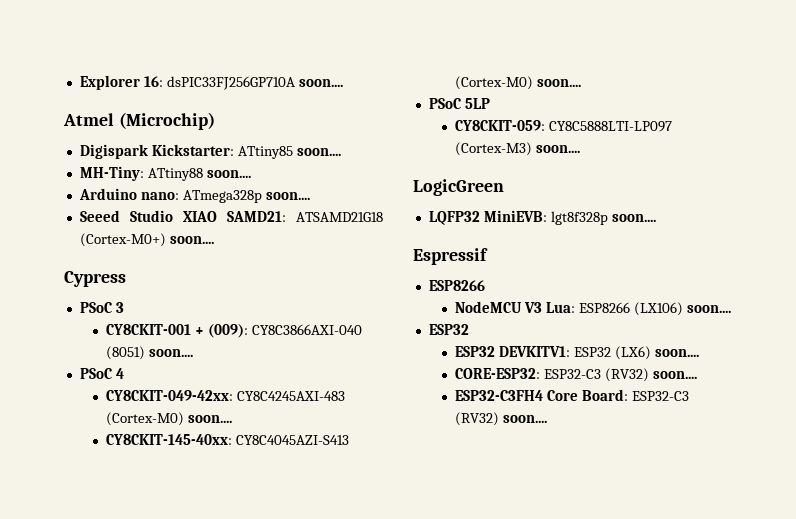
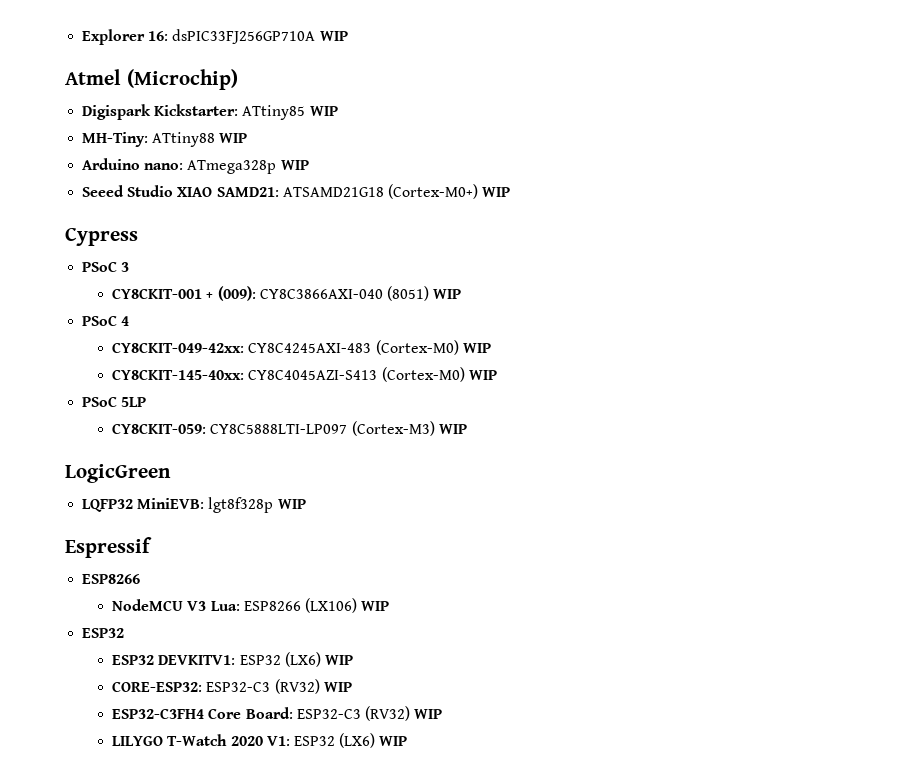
[298,79,343,87] soon.... -> [319,31,348,41] WIP
[296,148,341,156] soon.... -> [309,106,338,116] WIP
[206,170,251,178] soon.... -> [219,133,248,143] WIP
[265,192,310,200] soon.... -> [280,160,309,170] WIP
[169,236,214,244] soon.... -> [482,187,511,197] WIP
[149,349,194,357] soon.... -> [433,289,462,299] WIP
[188,415,233,423] soon.... -> [462,343,491,353] WIP
[537,79,582,87] soon.... -> [468,370,497,380] WIP
[536,145,581,153] soon.... -> [438,424,467,434] WIP
[611,214,656,222] soon.... -> [277,499,306,509] WIP
[687,305,732,313] soon.... -> [361,601,390,611] WIP
[655,349,700,357] soon.... -> [324,655,353,665] WIP
[653,371,698,379] soon.... -> [323,682,352,692] WIP
[503,415,548,423] soon.... -> [414,709,443,719] [112,733,408,748] WIP // LILYGO T-Watch 2020 V1: ESP32 (LX6) WIP

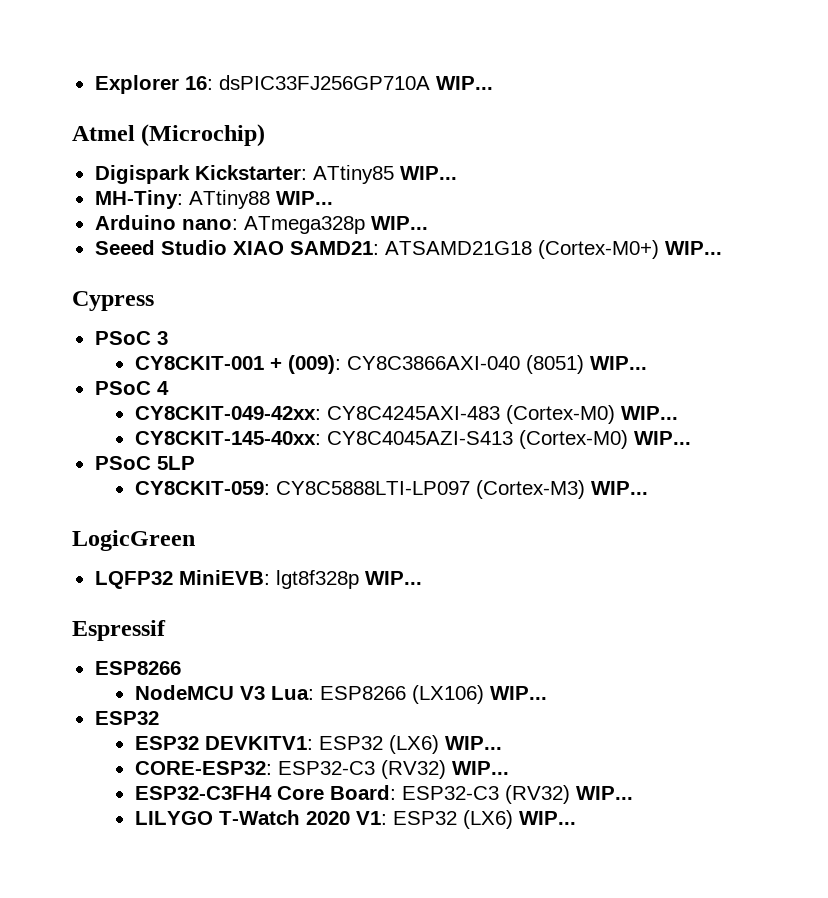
[319,31,348,41] WIP -> [435,76,493,90] WIP...
[309,106,338,116] WIP -> [399,166,457,180] WIP...
[219,133,248,143] WIP -> [275,191,333,205] WIP...
[280,160,309,170] WIP -> [370,216,428,230] WIP...
[482,187,511,197] WIP -> [664,241,722,255] WIP...
[433,289,462,299] WIP -> [589,356,647,370] WIP...
[462,343,491,353] WIP -> [620,406,678,420] WIP...
[468,370,497,380] WIP -> [633,431,691,445] WIP...
[438,424,467,434] WIP -> [590,481,648,495] WIP...
[277,499,306,509] WIP -> [364,571,422,585] WIP...
[361,601,390,611] WIP -> [489,686,547,700] WIP...
[324,655,353,665] WIP -> [444,736,502,750] WIP...
[323,682,352,692] WIP -> [451,761,509,775] WIP...
[414,709,443,719] WIP -> [575,786,633,800] WIP...
[379,736,408,746] WIP -> [518,811,576,825] WIP...

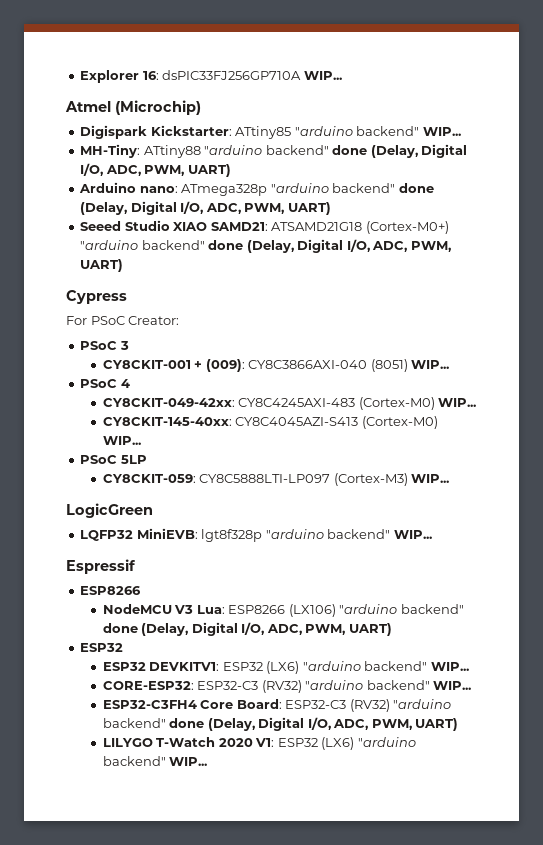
(394, 174) none -> [294,126,420,136] "arduino backend"
[275,191,333,205] [94,215,428,234] WIP... // Arduino nano: ATmega328p WIP... -> [204,144,468,158] [80,163,231,177] [79,182,434,196] [80,201,331,215] "arduino backend" done (Delay, Digital I/O, ADC, PWM, UART) // Arduino nano: ATmega328p "arduino backend" done (Delay, Digital I/O, ADC, PWM, UART)
[664,241,722,255] [72,291,154,311] WIP... // Cypress -> [80,239,451,253] [80,259,124,272] [66,290,127,304] [66,316,180,325] "arduino backend" done (Delay, Digital I/O, ADC, PWM, UART) // Cypress // For PSoC Creator:
(359, 579) none -> [265,529,391,539] "arduino backend"
[489,686,547,700] WIP... -> [339,604,464,614] [102,622,392,636] "arduino backend" done (Delay, Digital I/O, ADC, PWM, UART)
(439, 744) none -> [302,661,428,671] "arduino backend"
(446, 769) none -> [305,680,430,690] "arduino backend"
[575,786,633,800] WIP... -> [393,699,452,709] [102,717,459,731] "arduino backend" done (Delay, Digital I/O, ADC, PWM, UART)
(513, 819) none -> [357,737,416,747] [102,756,166,766] "arduino backend"

